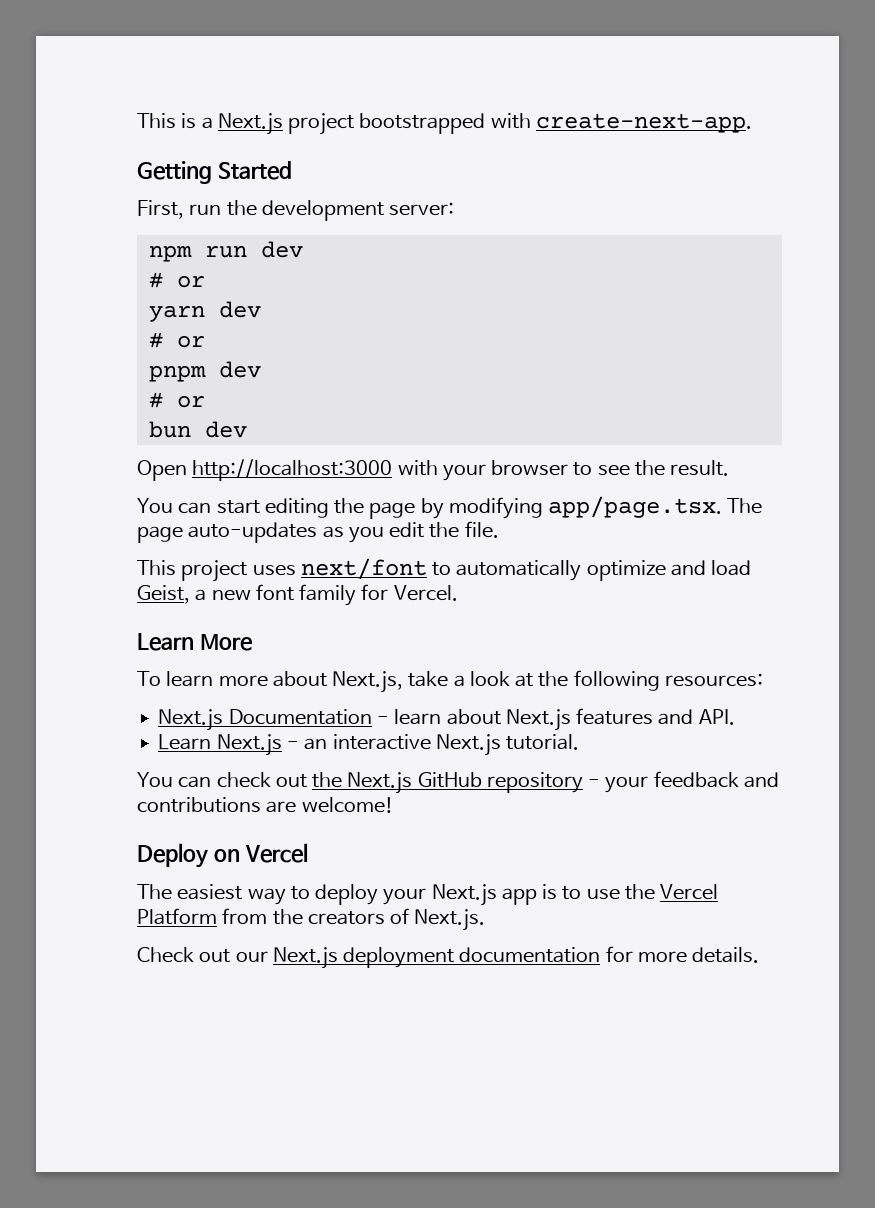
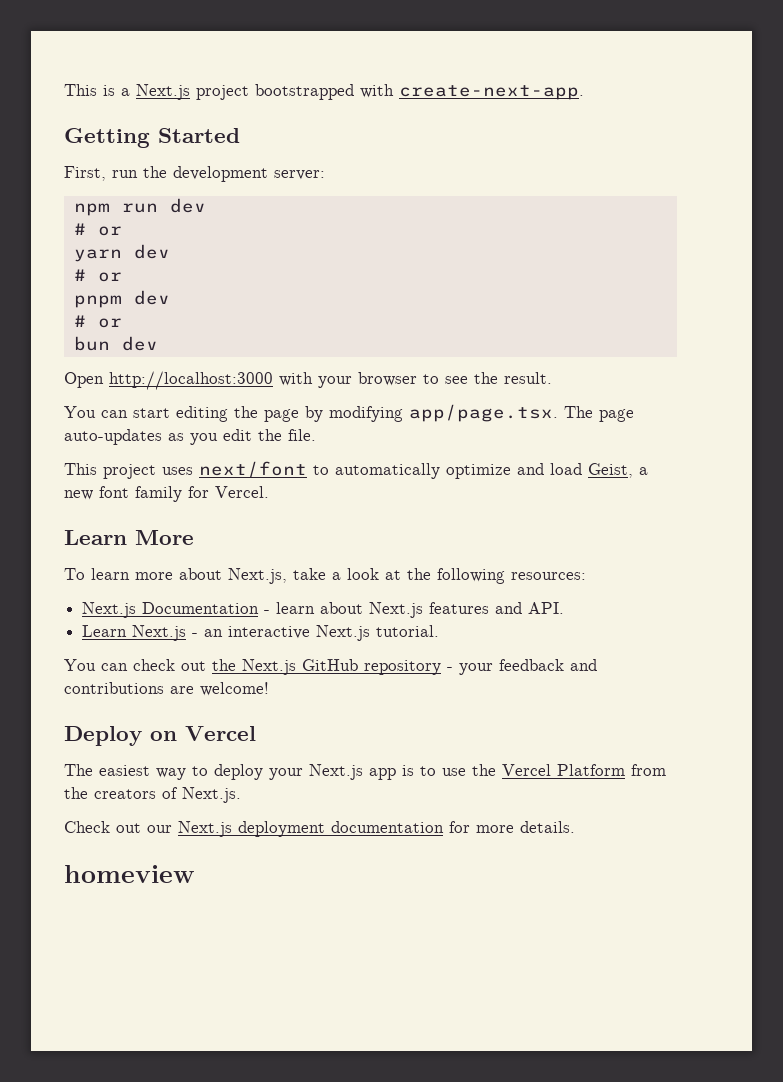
(760, 955) none -> [64,865,195,883] // homeview

